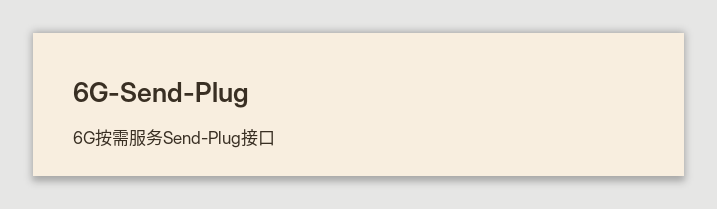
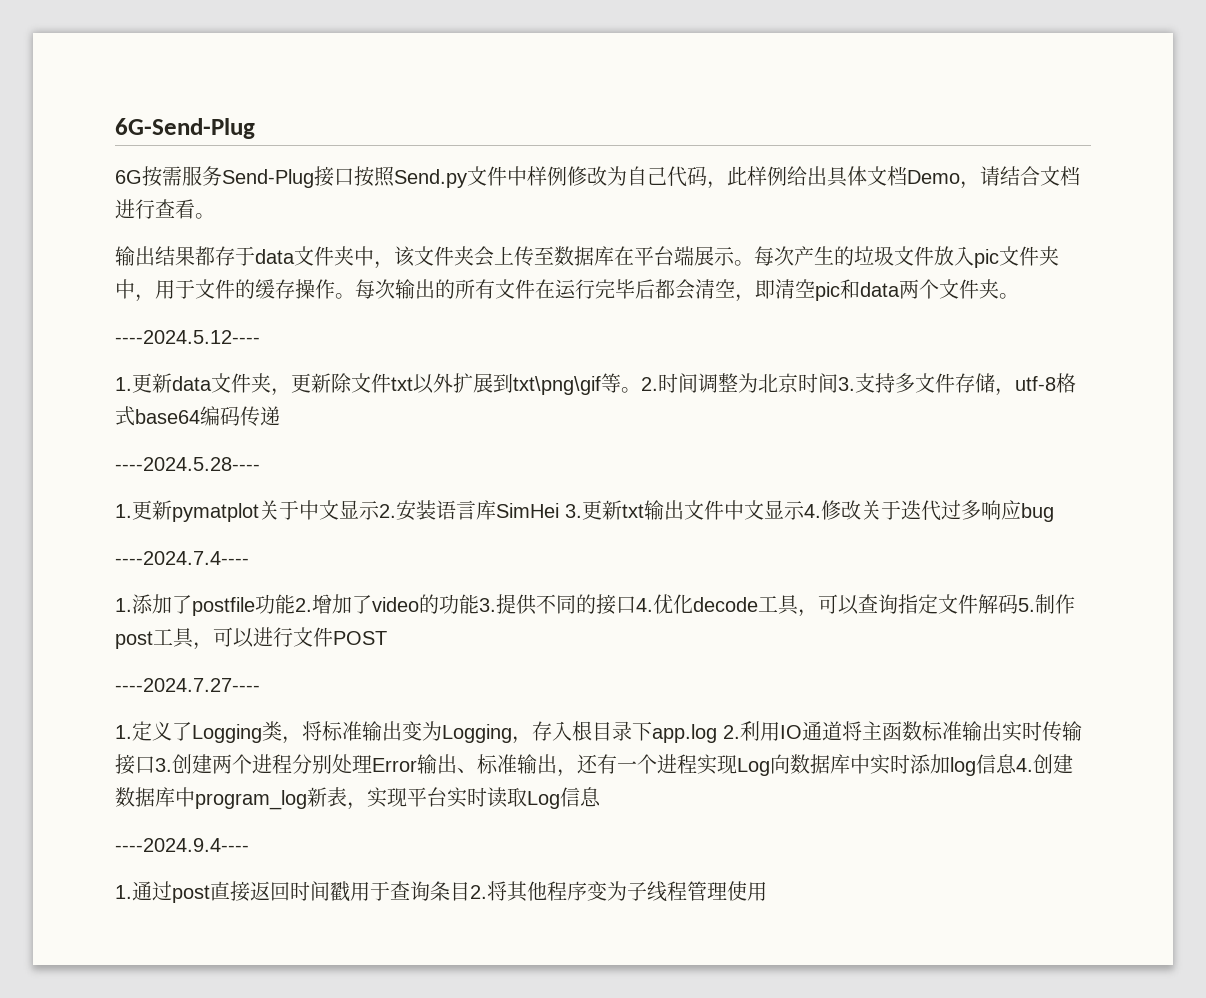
(275, 138) none -> [354,166,1080,189] [115,199,215,219] [115,246,1059,269] [115,279,1019,302] [115,330,260,344] [115,373,1076,396] [115,406,280,426] [115,457,260,471] [115,500,1054,522] [115,551,249,565] [115,594,1075,617] [115,627,387,650] [115,678,260,692] [115,721,1082,744] [115,754,1073,777] [115,787,601,810] [115,838,249,852] [115,881,767,903] 按照Send.py文件中样例修改为自己代码，此样例给出具体文档Demo，请结合文档进行查看。 // 输出结果都存于data文件夹中，该文件夹会上传至数据库在平台端展示。每次产生的垃圾文件放入pic文件夹中，用于文件的缓存操作。每次输出的所有文件在运行完毕后都会清空，即清空pic和data两个文件夹。 // ----2024.5.12---- // 1.更新data文件夹，更新除文件txt以外扩展到txt\png\gif等。2.时间调整为北京时间3.支持多文件存储，utf-8格式base64编码传递 // ----2024.5.28---- // 1.更新pymatplot关于中文显示2.安装语言库SimHei 3.更新txt输出文件中文显示4.修改关于迭代过多响应bug // ----2024.7.4---- // 1.添加了postfile功能2.增加了video的功能3.提供不同的接口4.优化decode工具，可以查询指定文件解码5.制作post工具，可以进行文件POST // ----2024.7.27---- // 1.定义了Logging类，将标准输出变为Logging，存入根目录下app.log 2.利用IO通道将主函数标准输出实时传输接口3.创建两个进程分别处理Error输出、标准输出，还有一个进程实现Log向数据库中实时添加log信息4.创建数据库中program_log新表，实现平台实时读取Log信息 // ----2024.9.4---- // 1.通过post直接返回时间戳用于查询条目2.将其他程序变为子线程管理使用

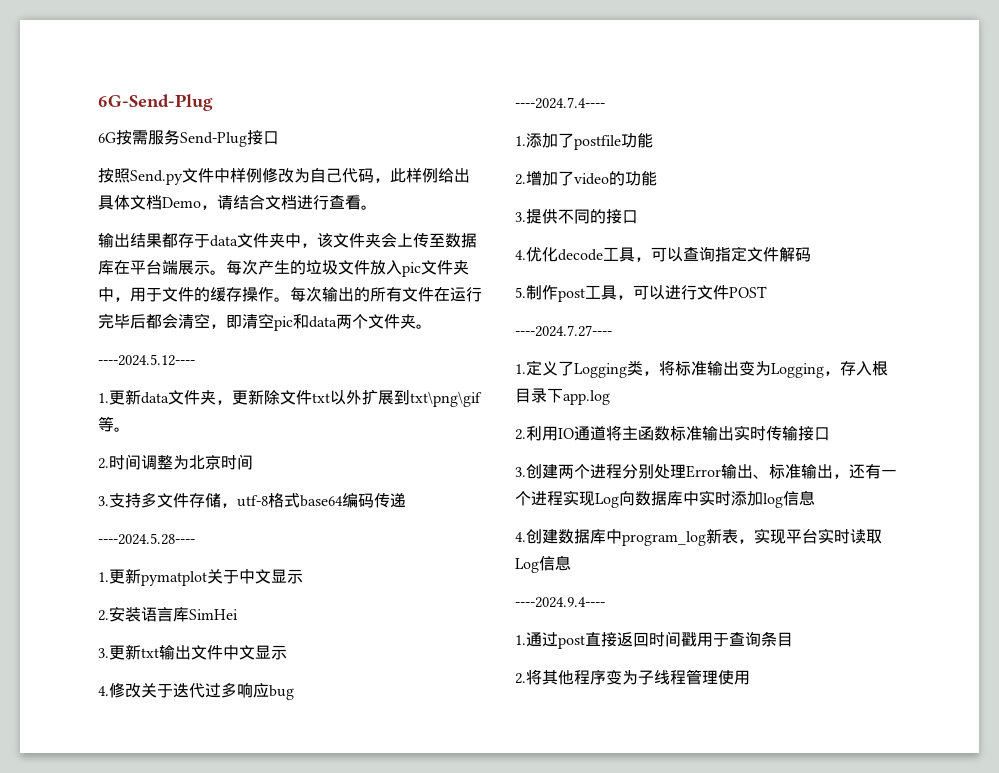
(354, 177) none -> (279, 138) //
(641, 390) none -> (130, 429) //
(838, 383) none -> (253, 462) //
(380, 510) none -> (303, 576) //
(559, 510) none -> (238, 614) //
(805, 510) none -> (287, 652) //
(295, 604) none -> (653, 140) //
(479, 604) none -> (657, 178) //
(636, 605) none -> (638, 217) //
(1018, 604) none -> (811, 254) //
(717, 733) none -> (610, 397) //
(155, 765) none -> (830, 434) //
(1017, 764) none -> (815, 498) //
(470, 891) none -> (793, 639) //

